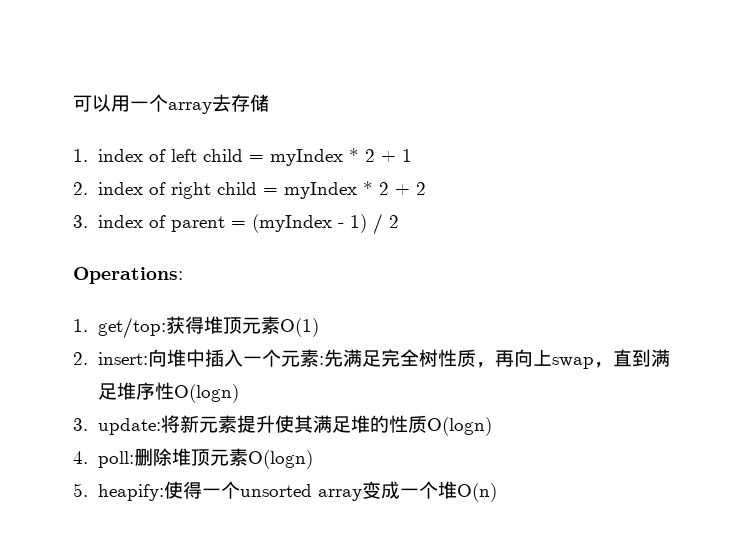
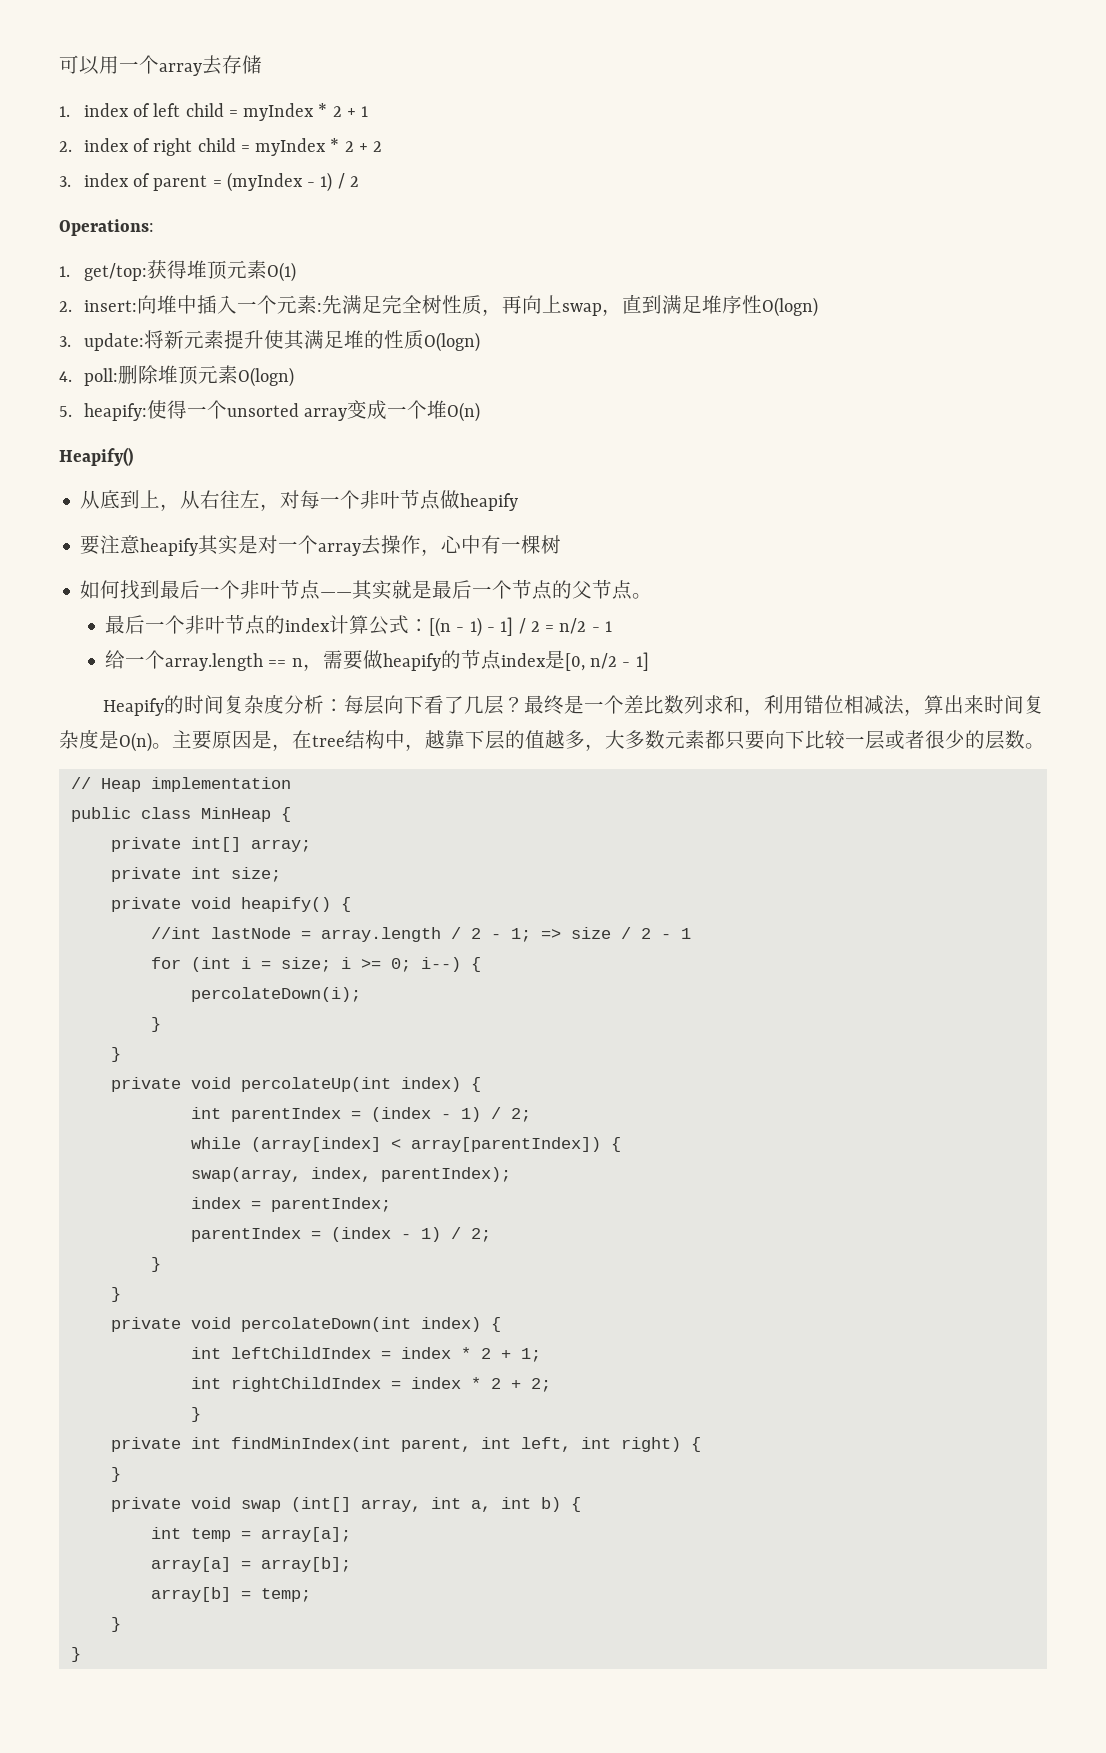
(498, 492) none -> [59,447,133,466] [80,489,519,511] [80,535,562,556] [80,579,653,600] [105,614,612,637] [105,649,649,671] [102,695,1044,716] [59,730,1045,752] [70,777,291,792] [70,807,291,822] [110,837,311,852] [110,867,281,882] [110,897,351,912] [150,927,691,942] [150,957,481,972] [190,987,361,1002] [150,1017,161,1032] [110,1047,121,1062] [110,1077,481,1092] [190,1107,531,1122] [190,1137,621,1152] [190,1167,511,1182] [190,1197,391,1212] [190,1227,491,1242] [150,1257,161,1272] [110,1287,121,1302] [110,1317,501,1332] [190,1347,541,1362] [190,1377,551,1392] [190,1407,201,1422] [110,1437,701,1452] [110,1467,121,1482] [110,1497,581,1512] [150,1527,351,1542] [150,1557,351,1572] [150,1587,311,1602] [110,1617,121,1632] [70,1647,81,1662] // Heapify() // 从底到上，从右往左，对每一个非叶节点做heapify // 要注意heapify其实是对一个array去操作，心中有一棵树 // 如何找到最后一个非叶节点——其实就是最后一个节点的父节点。 // 最后一个非叶节点的index计算公式：[(n - 1) - 1] / 2 = n/2 - 1 // 给一个array.length == n，需要做heapify的节点index是[0, n/2 - 1] // Heapify的时间复杂度分析：每层向下看了几层？最终是一个差比数列求和，利用错位相减法，算出来时间复杂度是O(n)。主要原因是，在tree结构中，越靠下层的值越多，大多数元素都只要向下比较一层或者很少的层数。 // // Heap implementation // public class MinHeap { // private int[] array; // private int size; // private void heapify() { // //int lastNode = array.length / 2 - 1; => size / 2 - 1 // for (int i = size; i >= 0; i--) { // percolateDown(i); // } // } // private void percolateUp(int index) { // int parentIndex = (index - 1) / 2; // while (array[index] < array[parentIndex]) { // swap(array, index, parentIndex); // index = parentIndex; // parentIndex = (index - 1) / 2; // } // } // private void percolateDown(int index) { // int leftChildIndex = index * 2 + 1; // int rightChildIndex = index * 2 + 2; // } // private int findMinIndex(int parent, int left, int right) { // } // private void swap (int[] array, int a, int b) { // int temp = array[a]; // array[a] = array[b]; // array[b] = temp; // } // }

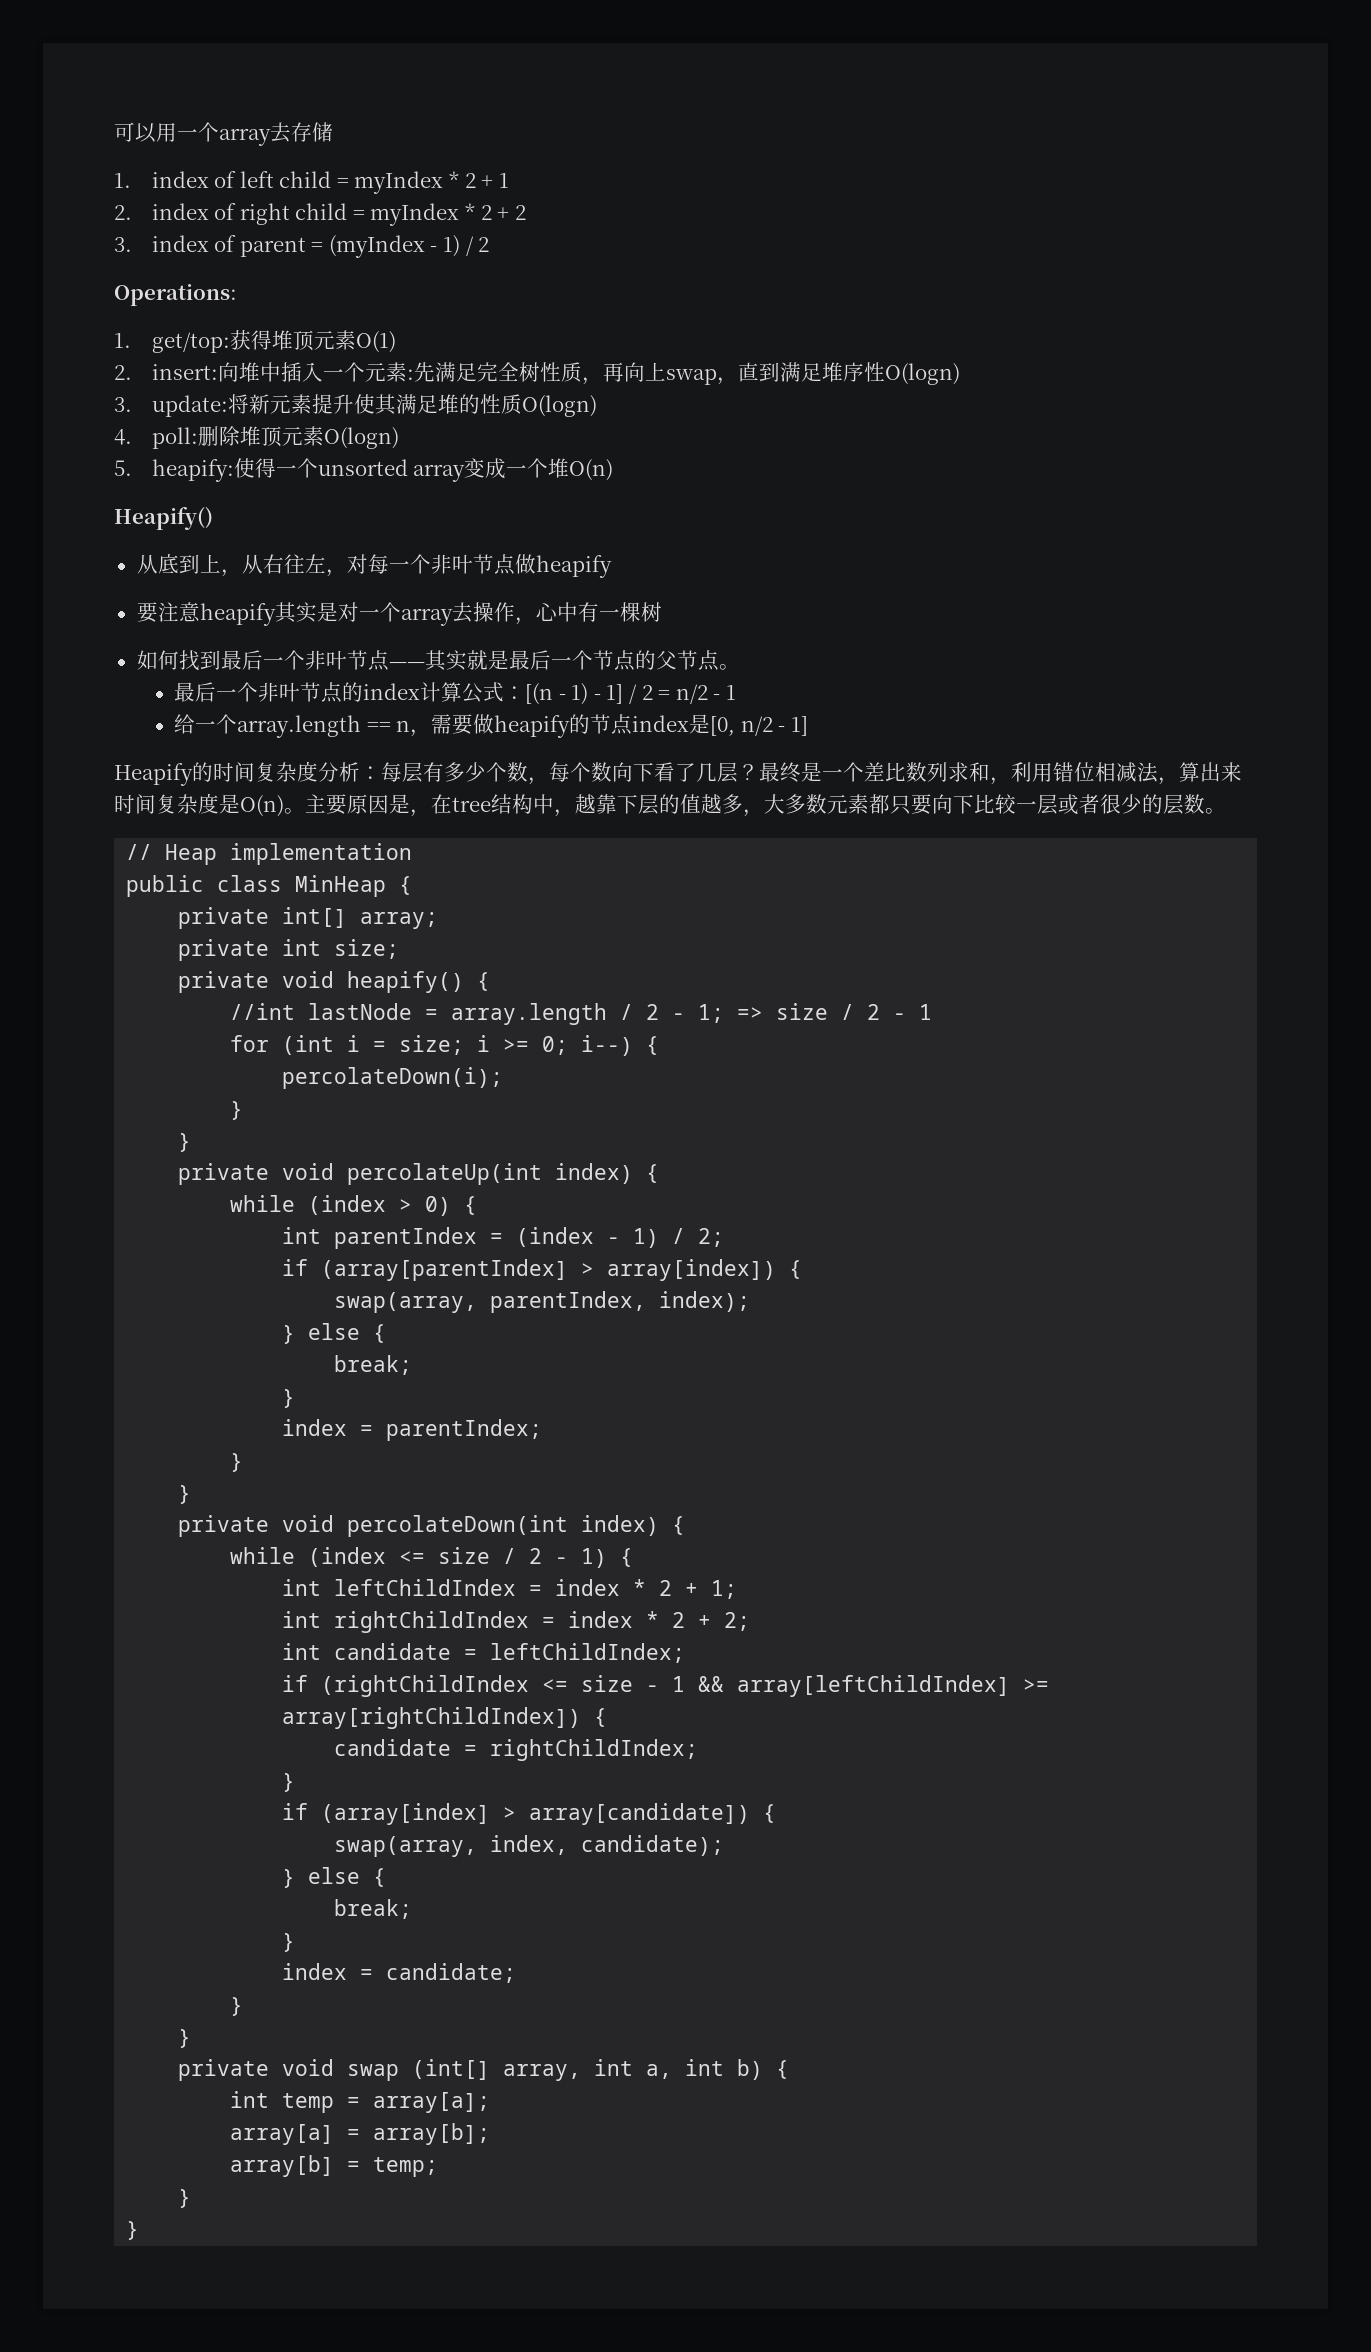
(384, 705) none -> [423,762,612,785] 有多少个数，每个数
(481, 1084) none -> [230,1195,478,1216] // while (index > 0) {
[190,1137,621,1152] [190,1167,511,1182] [190,1197,391,1212] [190,1227,491,1242] while (array[index] < array[parentIndex]) { // swap(array, index, parentIndex); // index = parentIndex; // parentIndex = (index - 1) / 2; -> [282,1259,803,1281] [334,1291,751,1313] [282,1323,387,1344] [334,1355,413,1375] [282,1389,296,1408] [282,1419,543,1441] if (array[parentIndex] > array[index]) { // swap(array, parentIndex, index); // } else { // break; // } // index = parentIndex;
(501, 1324) none -> [230,1547,634,1568] // while (index <= size / 2 - 1) {
[190,1407,201,1422] [110,1437,701,1452] } // private int findMinIndex(int parent, int left, int right) { -> [282,1643,686,1663] [282,1675,1050,1697] [282,1707,608,1729] [334,1739,699,1761] [282,1773,296,1792] [282,1803,777,1825] [334,1835,725,1857] [282,1867,387,1888] [334,1899,413,1919] [282,1933,296,1952] [282,1963,517,1983] [230,1997,244,2016] int candidate = leftChildIndex; // if (rightChildIndex <= size - 1 && array[leftChildIndex] >= array[rightChildIndex]) { // candidate = rightChildIndex; // } // if (array[index] > array[candidate]) { // swap(array, index, candidate); // } else { // break; // } // index = candidate; // }

